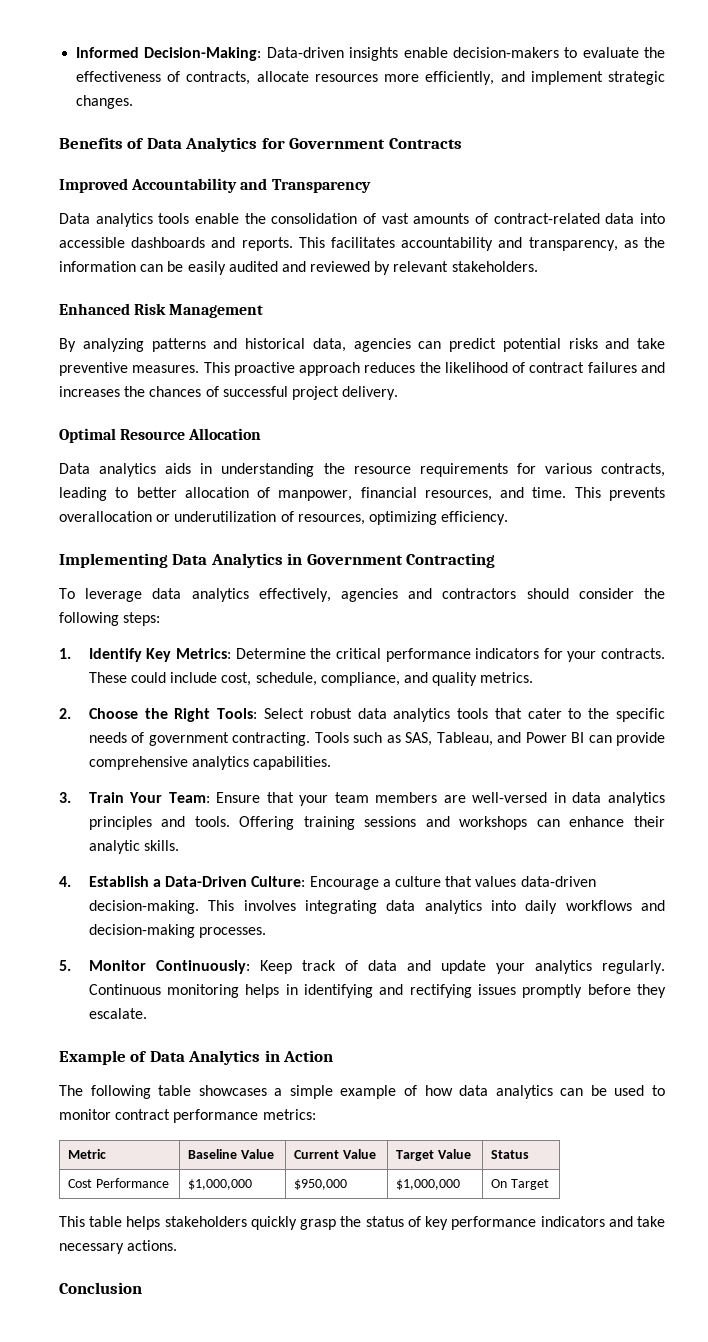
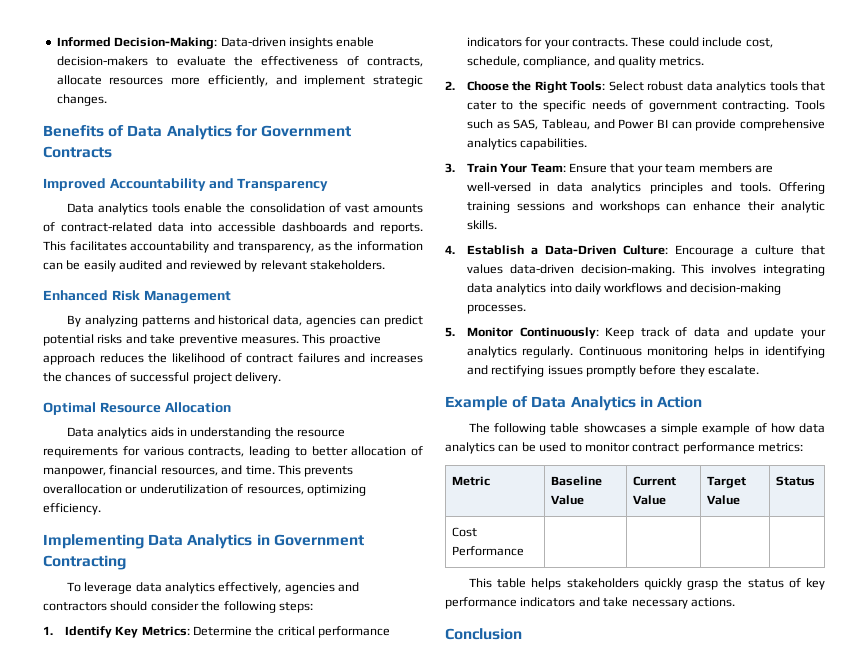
[187,1179,252,1190] [293,1179,347,1190] [395,1179,460,1190] [490,1179,549,1190] $1,000,000 | $950,000 | $1,000,000 | On Target -> (525, 551) | | |

